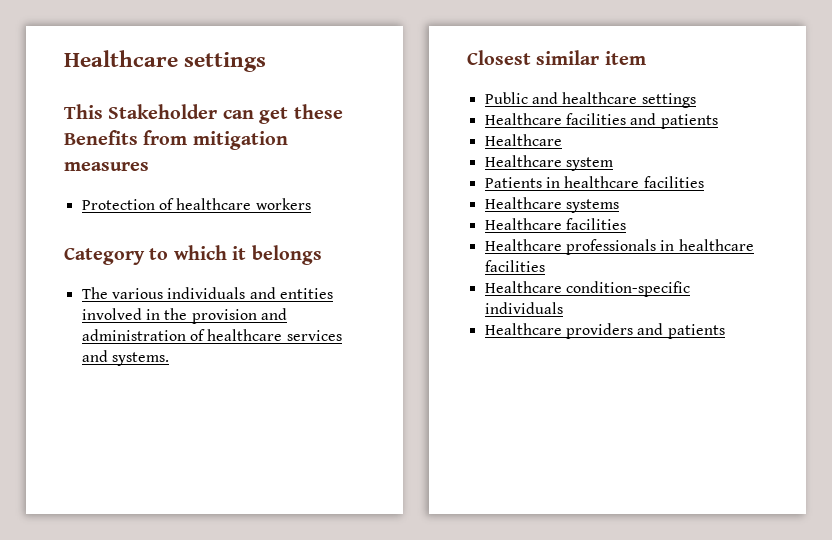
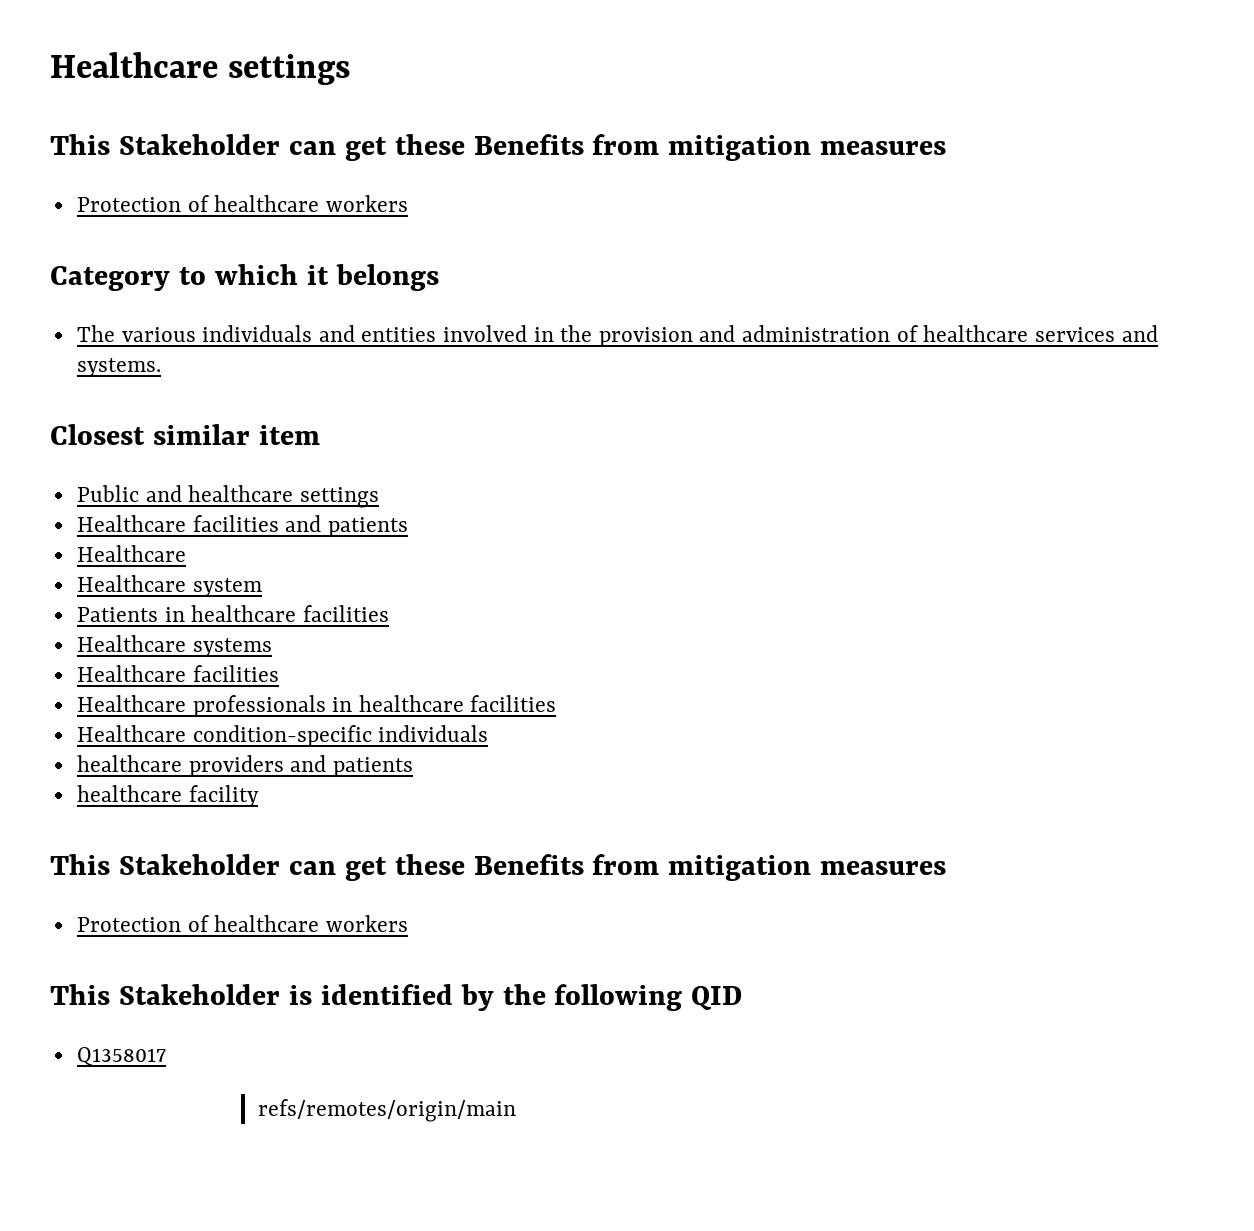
[484,323,562,335] Healthcare -> [76,755,182,772] healthcare
(725, 331) none -> [76,785,259,807] [50,854,947,881] [76,915,408,932] [50,984,743,1011] [76,1047,166,1066] [258,1099,517,1122] // healthcare facility // This Stakeholder can get these Benefits from mitigation measures // Protection of healthcare workers // This Stakeholder is identified by the following QID // Q1358017 // refs/remotes/origin/main

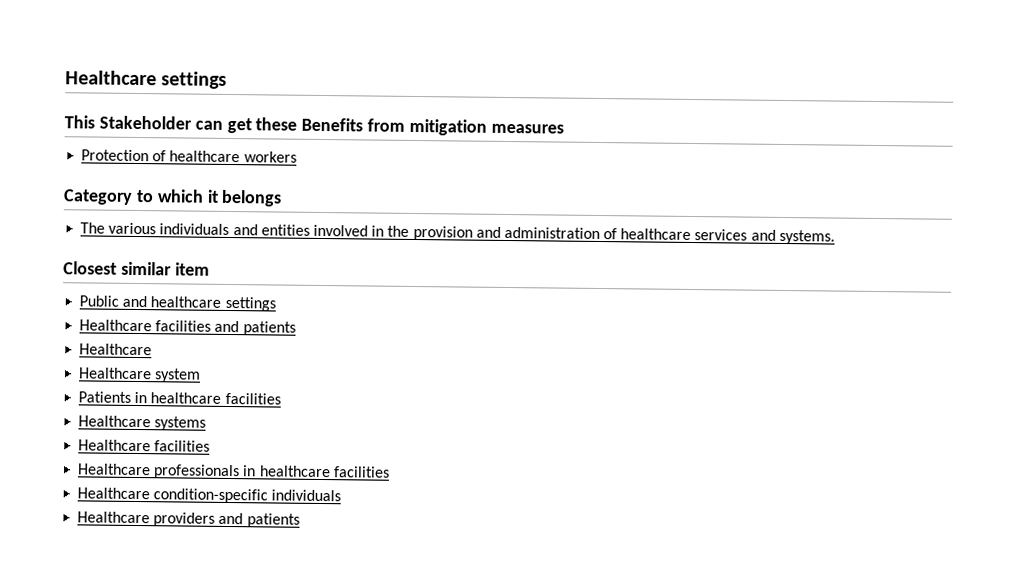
[76,755,182,772] healthcare -> [77,511,151,524] Healthcare
[76,785,259,807] [50,854,947,881] [76,915,408,932] [50,984,743,1011] [76,1047,166,1066] [258,1099,517,1122] // healthcare facility // This Stakeholder can get these Benefits from mitigation measures // Protection of healthcare workers // This Stakeholder is identified by the following QID // Q1358017 // refs/remotes/origin/main -> (300, 520) none

